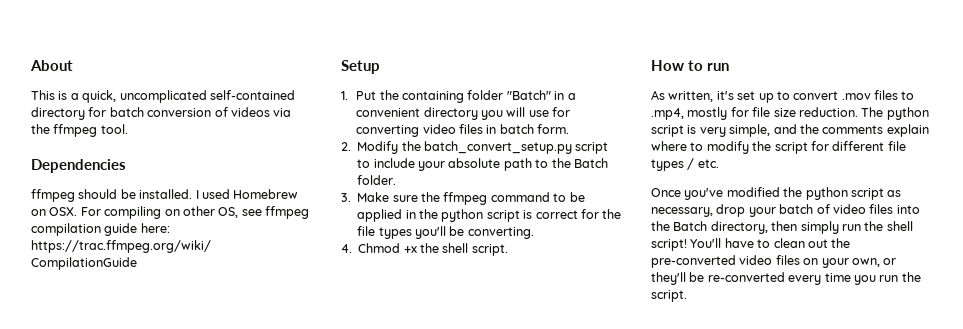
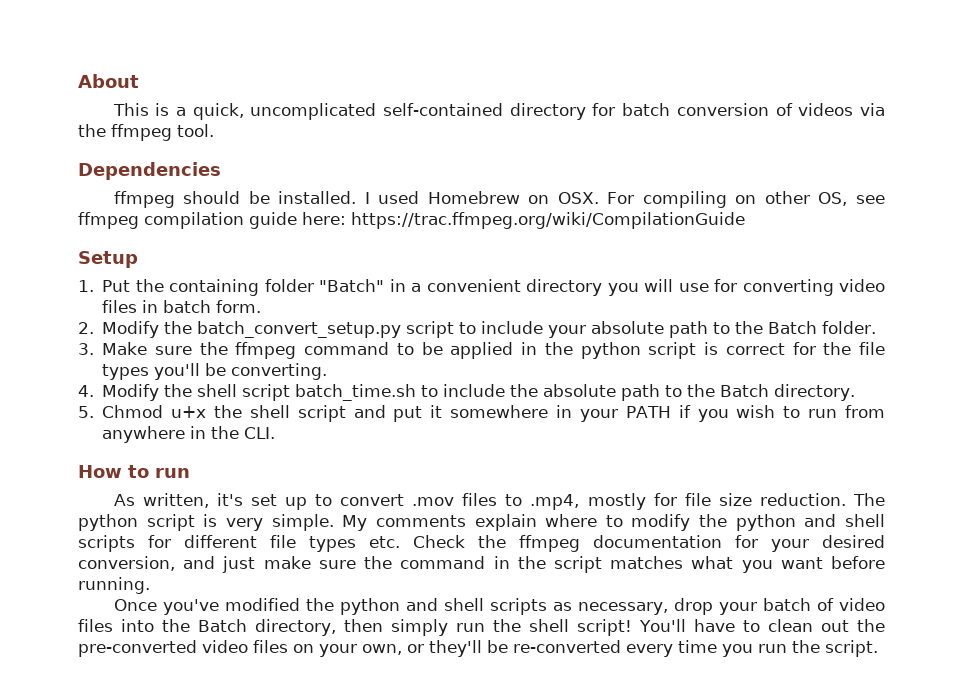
[358,243,508,256] Chmod +x the shell script. -> [102,384,856,401] [78,405,886,422] [102,426,276,443] Modify the shell script batch_time.sh to include the absolute path to the Batch directory. // 5. Chmod u+x the shell script and put it somewhere in your PATH if you wish to run from anywhere in the CLI.
[729,124,819,137] simple, and the -> [271,514,368,531] simple. My
[774,142,808,154] script -> [735,514,885,531] [78,535,135,552] python and shell scripts
[687,158,695,170] / -> (356, 544) none
(719, 163) none -> [413,535,885,552] [78,556,885,573] [78,577,150,594] Check the ffmpeg documentation for your desired conversion, and just make sure the command in the script matches what you want before running.
[850,188,884,200] script -> [405,598,547,615] and shell scripts

